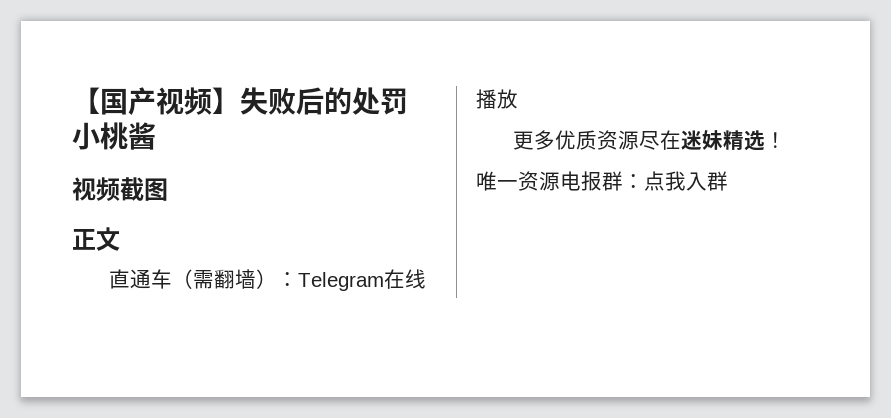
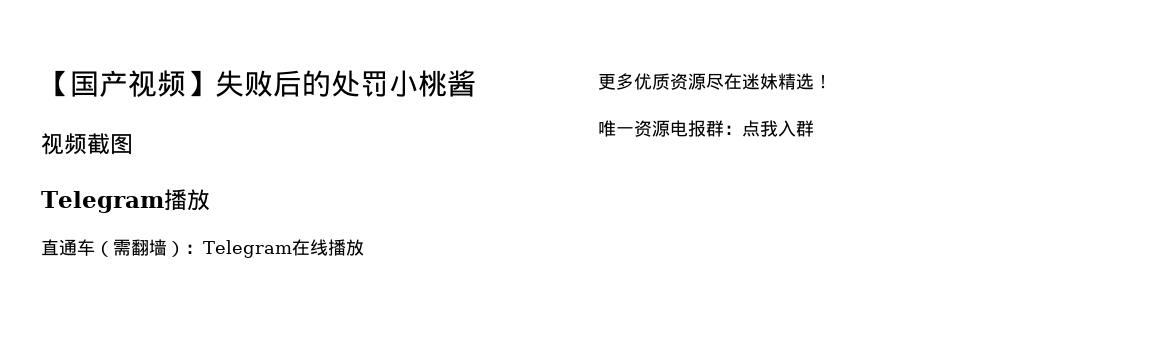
[72,227,120,251] 正文 -> [41,189,210,213] Telegram播放

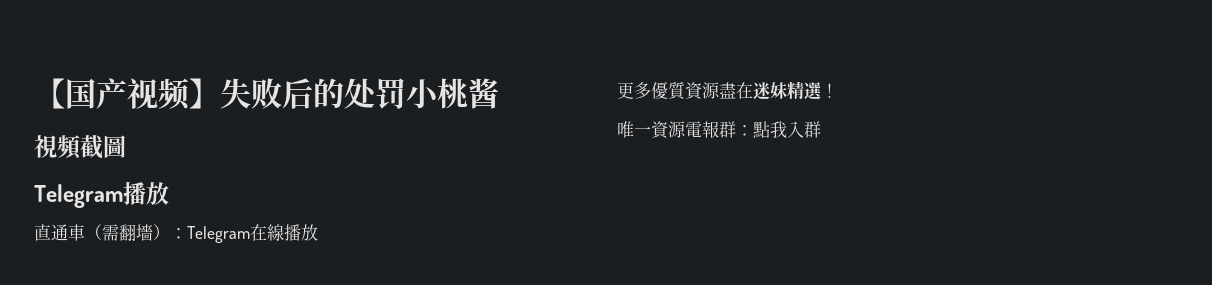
[41,133,133,155] 视频截图 -> [34,135,126,159] 視頻截圖
[77,239,167,257] 车（需翻墙 -> [68,224,153,241] 車（需翻墻
[309,239,328,256] 线 -> [267,224,284,241] 線
[634,73,724,90] 优质资源尽 -> [651,82,736,100] 優質資源盡
[796,73,814,90] 选 -> [804,82,823,100] 選
[634,120,760,137] 资源电报群：点 -> [651,121,770,139] 資源電報群：點

